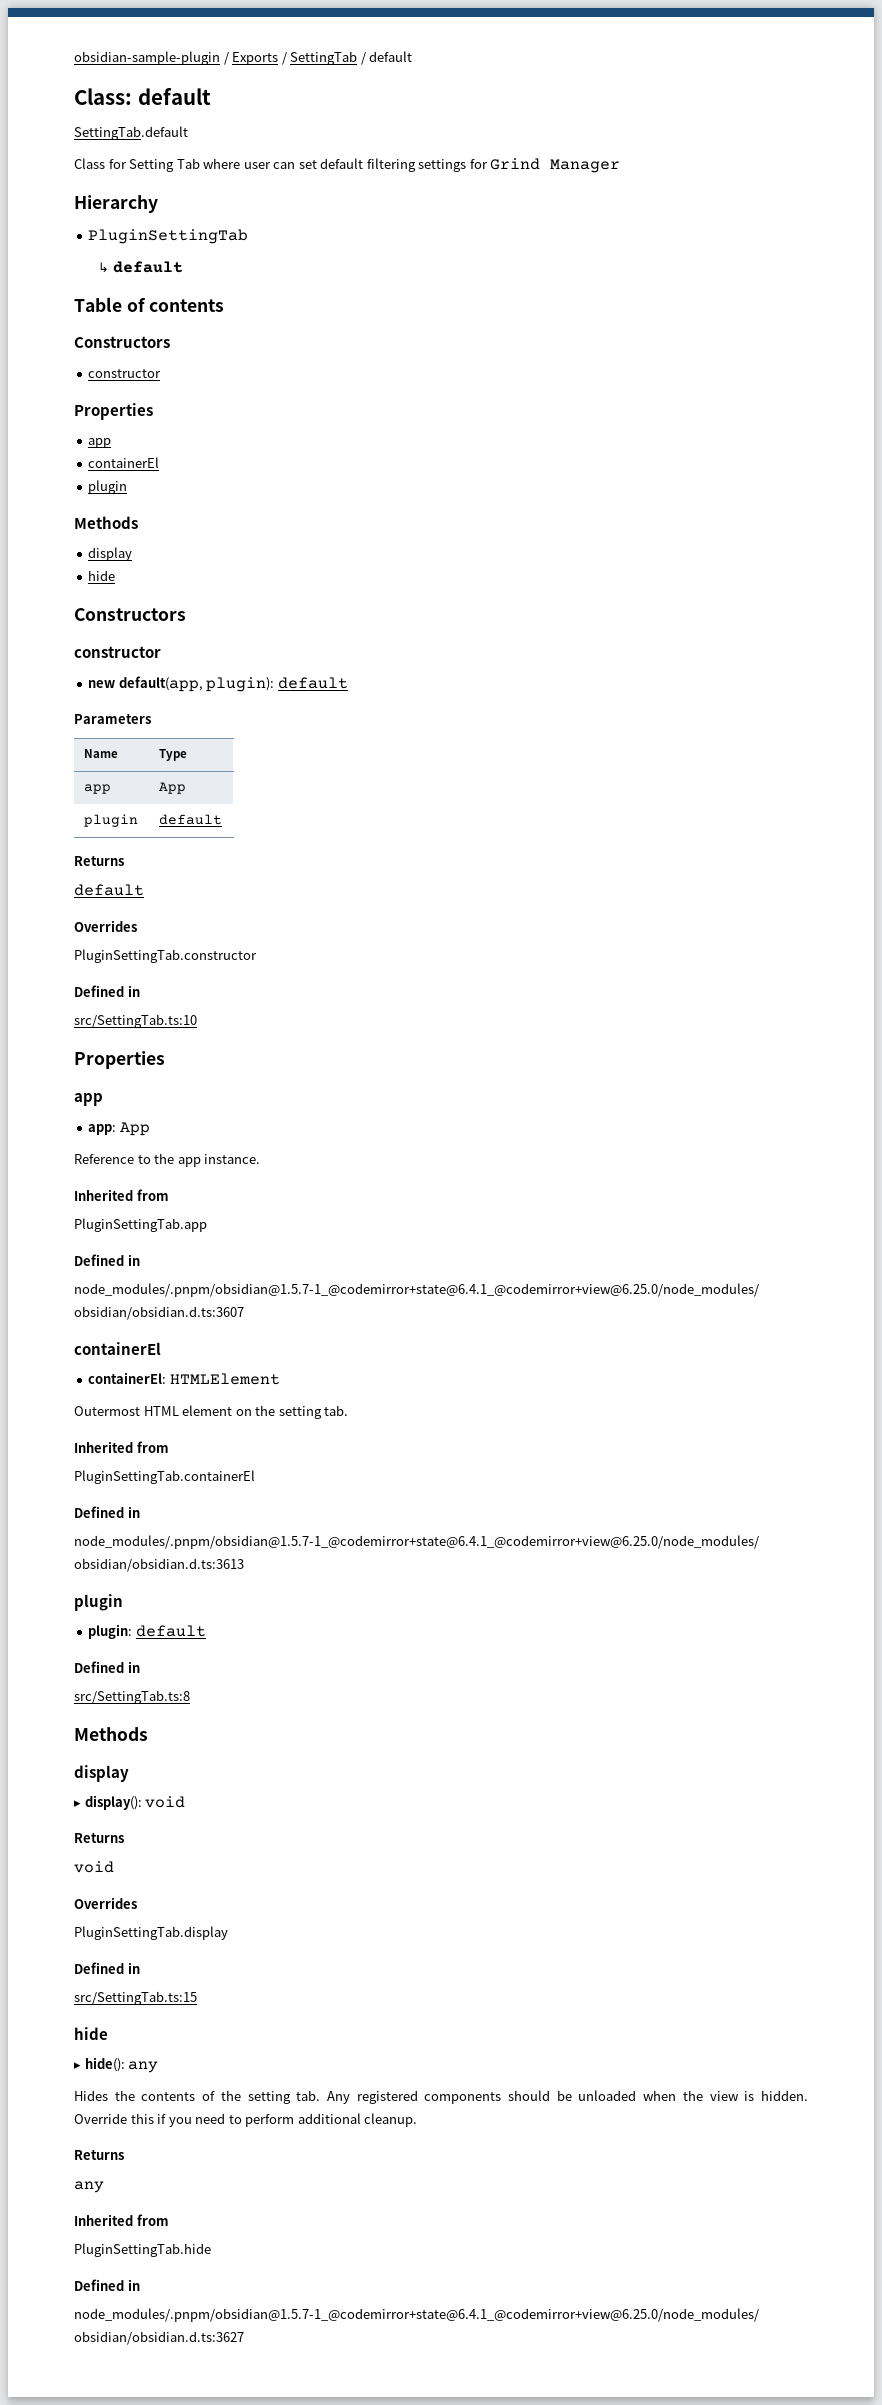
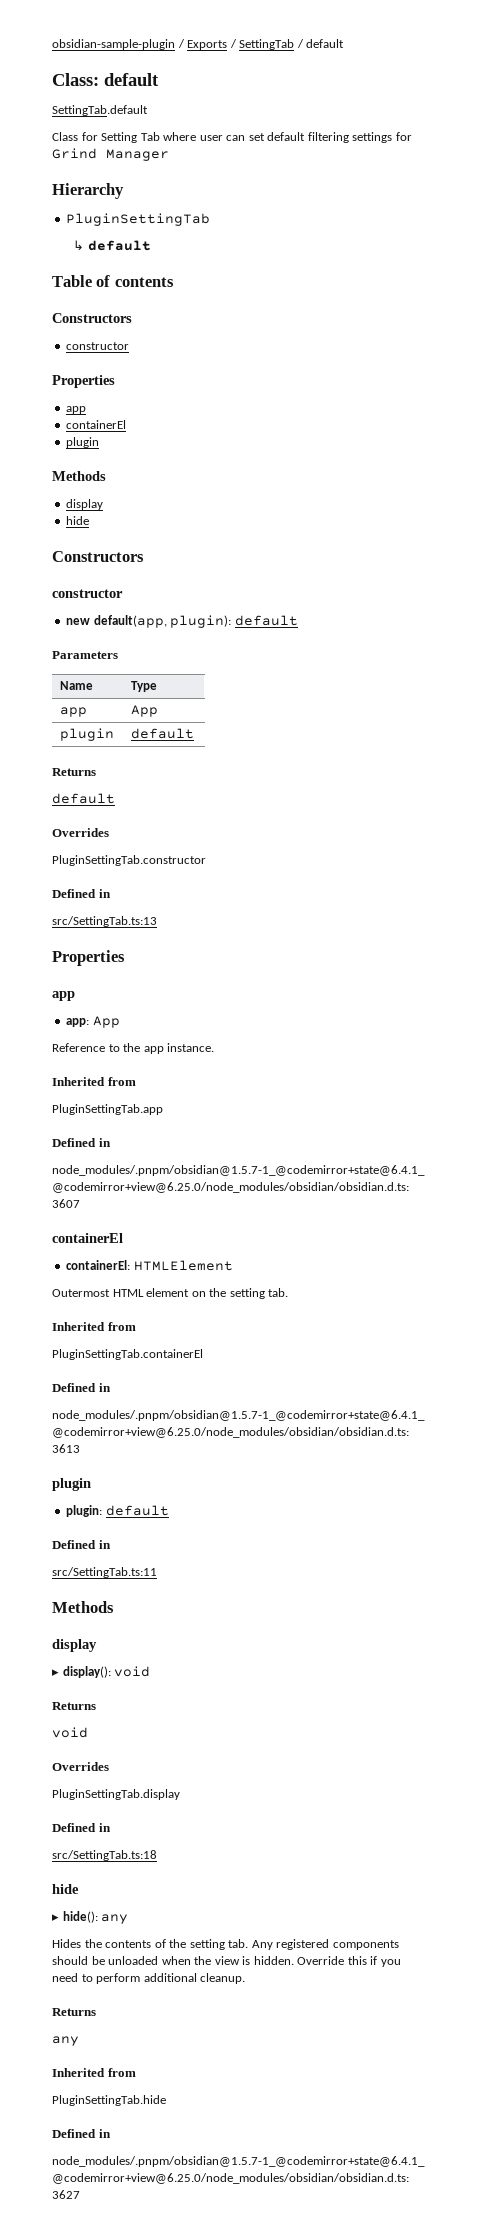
[74,1014,197,1028] src/SettingTab.ts:10 -> [52,916,157,927] src/SettingTab.ts:13
[74,1690,190,1704] src/SettingTab.ts:8 -> [52,1567,157,1578] src/SettingTab.ts:11
[74,1991,197,2005] src/SettingTab.ts:15 -> [52,1850,157,1861] src/SettingTab.ts:18

